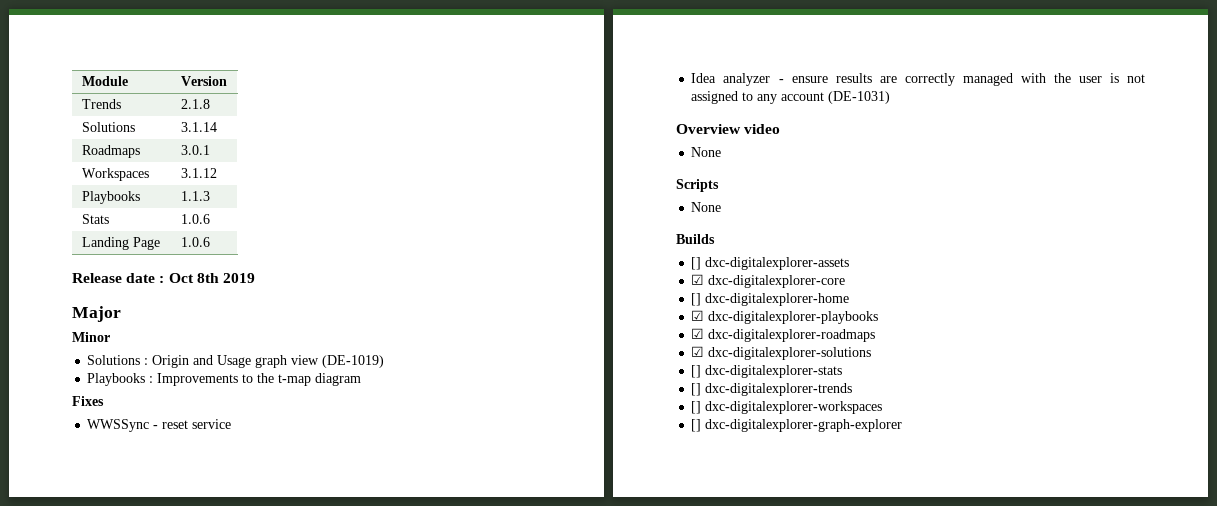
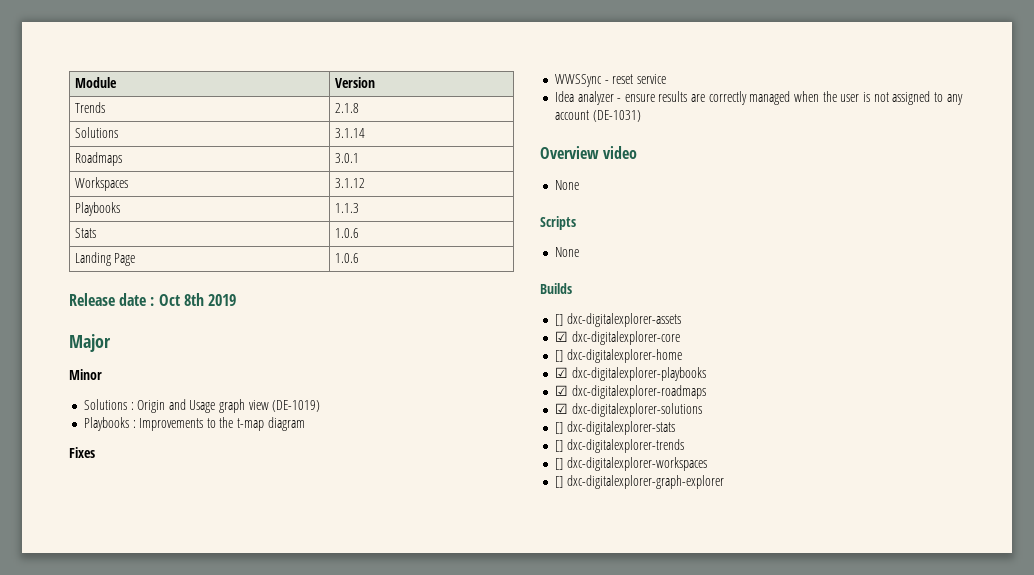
[1020,73,1046,83] with -> [794,91,820,102] when

